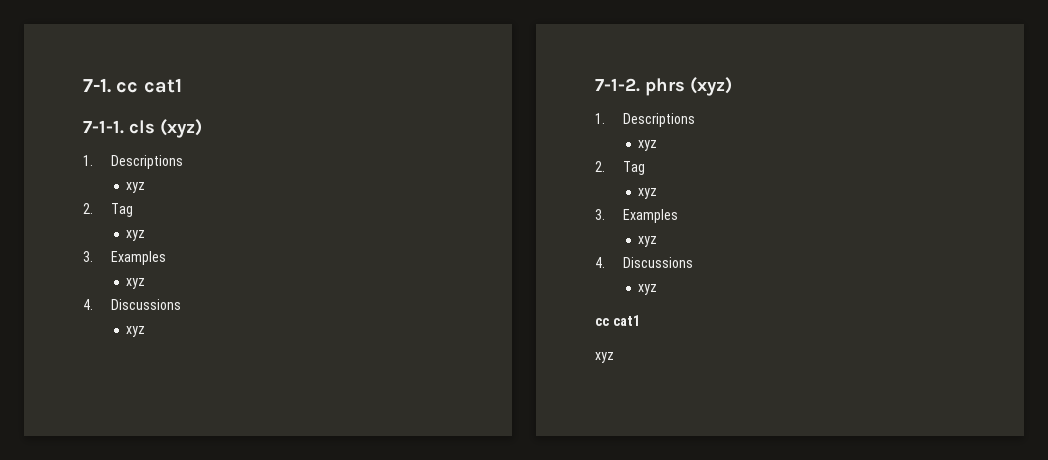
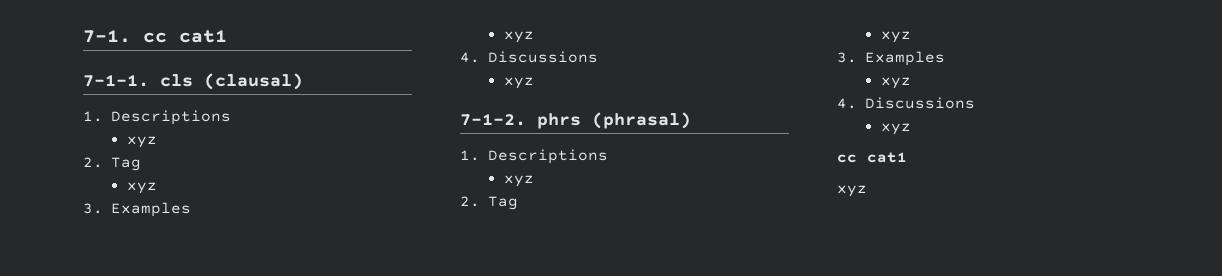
[160,119,202,138] (xyz) -> [204,73,303,90] (clausal)
[690,77,732,96] (xyz) -> [592,112,691,129] (phrasal)

